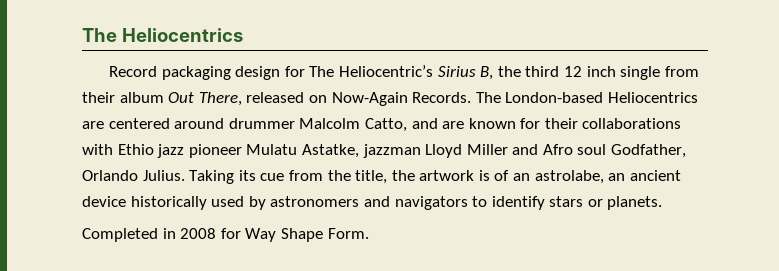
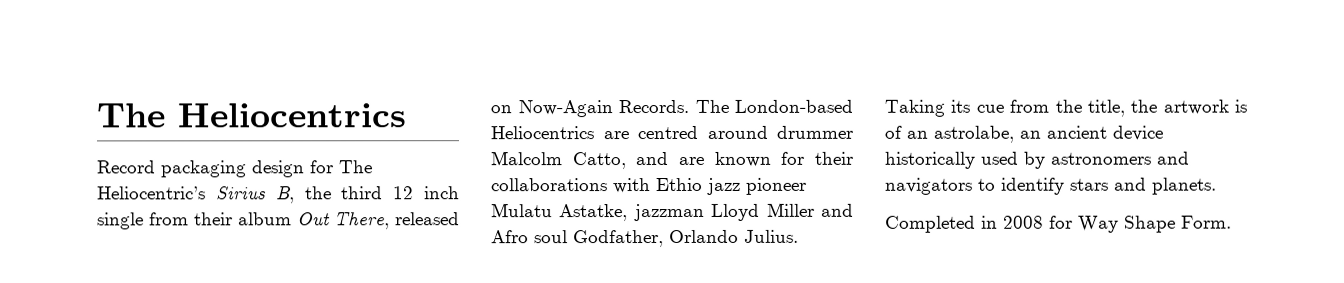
[108,118,170,129] centered -> [637,125,698,140] centred
[587,199,603,207] or -> [1114,177,1147,191] and

